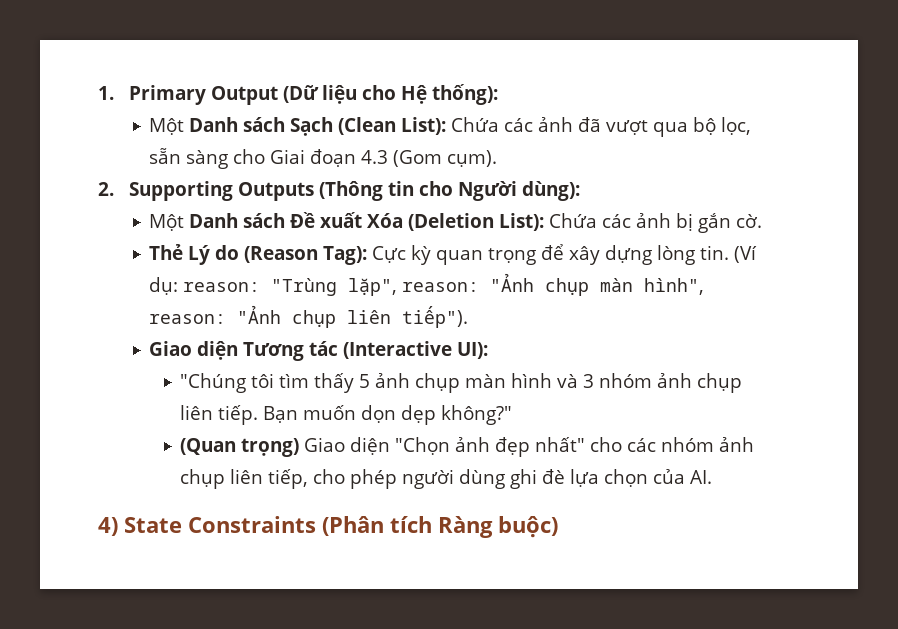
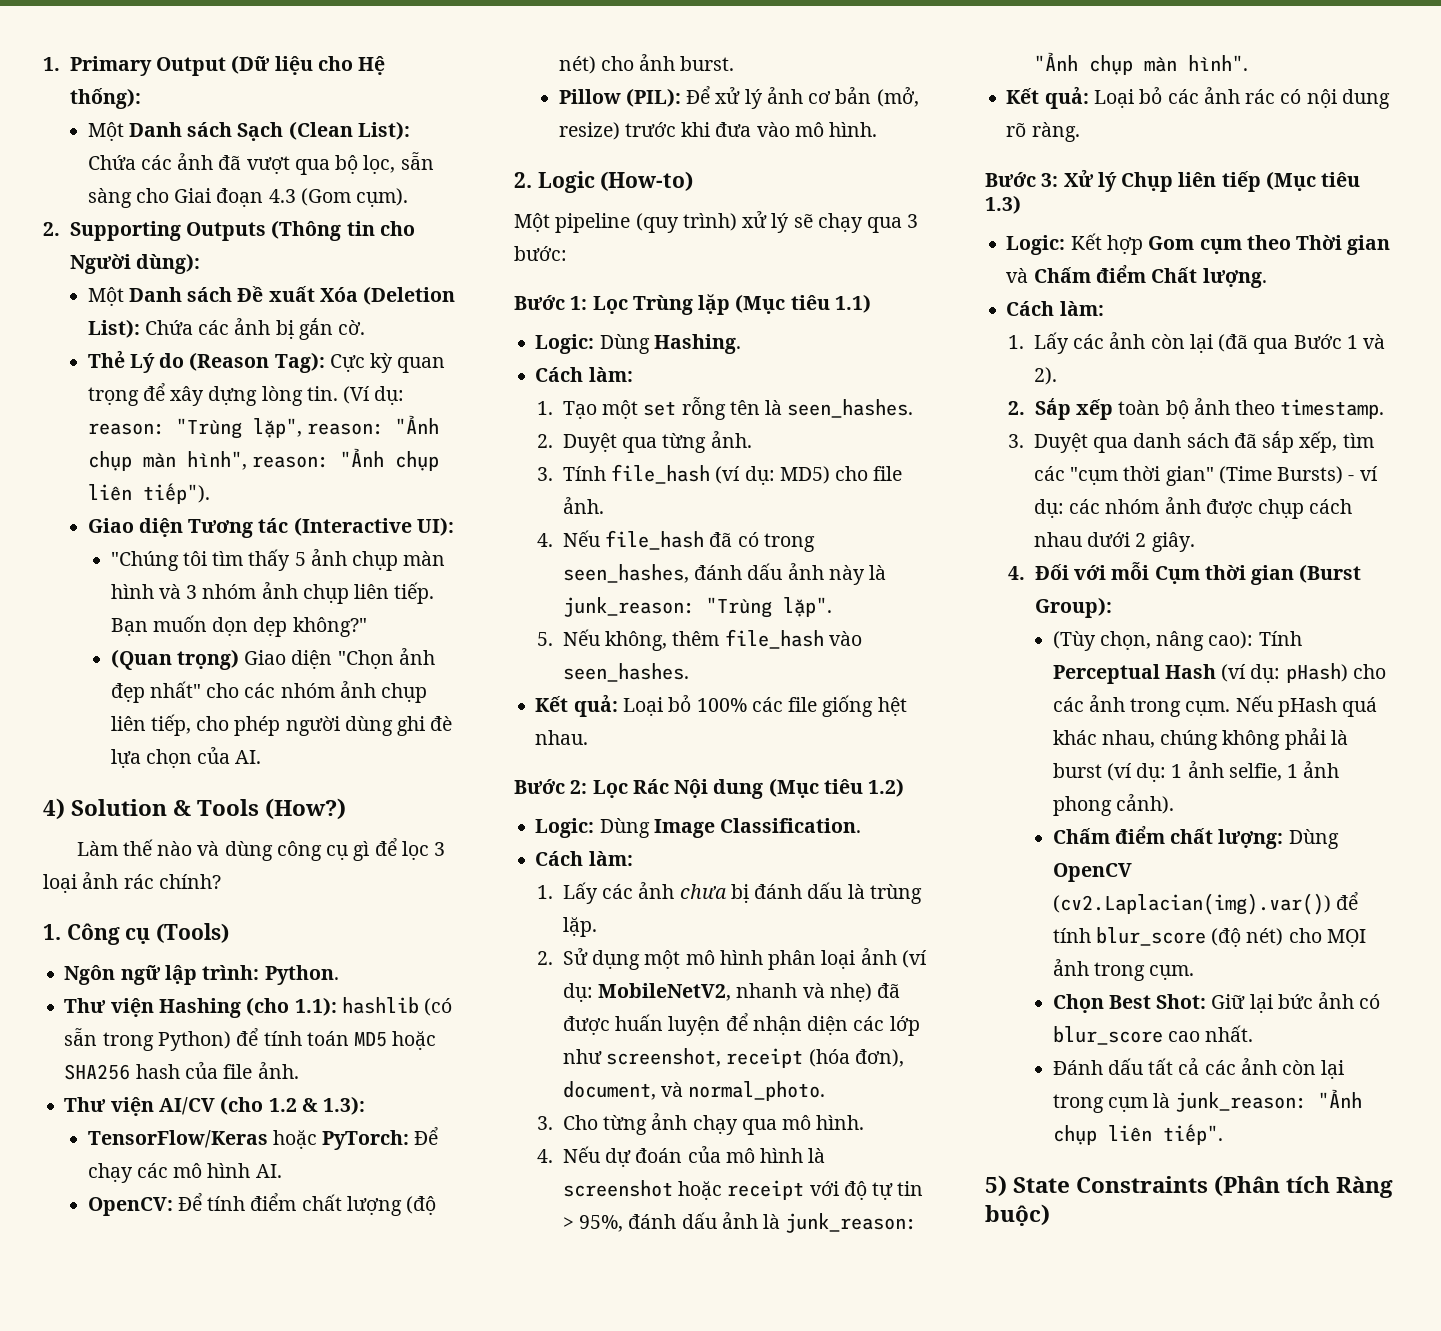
(118, 526) none -> [71,798,347,820] [76,838,446,861] [43,872,221,893] [43,923,230,945] [64,965,339,985] [64,997,453,1018] [64,1028,437,1051] [64,1062,299,1080] [64,1096,366,1116] [87,1127,439,1150] [87,1163,282,1183] [87,1193,437,1216] [558,54,735,74] [558,86,919,109] [558,122,878,140] [514,171,694,193] [514,211,919,233] [514,246,567,261] [514,294,871,315] [535,334,741,354] [535,367,633,382] [537,397,914,420] [537,431,752,453] [537,464,903,485] [562,497,604,514] [537,530,815,552] [562,563,887,585] [562,597,832,618] [537,629,862,651] [562,663,689,682] [535,694,907,717] [535,730,589,745] [514,778,905,799] [535,818,862,838] [535,851,633,866] [537,882,922,904] [562,917,597,937] [537,948,927,970] [562,983,901,1002] [562,1013,920,1036] [562,1048,904,1068] [562,1081,826,1101] [537,1113,865,1135] [537,1146,826,1167] [562,1180,924,1200] [562,1212,918,1233] [1033,52,1248,75] [1006,86,1390,109] [1006,122,1080,142] [985,169,1361,192] [985,195,1021,214] [1006,233,1391,255] [1006,264,1267,288] [1006,301,1104,316] [1008,332,1386,354] [1033,367,1057,385] [1008,398,1385,420] [1008,431,1374,453] [1033,466,1378,486] [1033,497,1353,519] [1033,532,1195,552] [1008,562,1362,585] [1034,597,1112,618] [1052,631,1302,651] [1052,663,1386,684] [1052,695,1378,717] [1052,728,1348,750] [1052,761,1340,782] [1052,794,1174,816] [1052,825,1339,849] [1052,863,1132,882] [1052,892,1358,915] [1052,927,1366,947] [1052,959,1195,981] [1052,992,1381,1013] [1052,1025,1254,1045] [1052,1058,1345,1079] [1052,1089,1363,1113] [1052,1124,1223,1145] [985,1175,1007,1197] Solution & Tools (How?) // Làm thế nào và dùng công cụ gì để lọc 3 loại ảnh rác chính? // 1. Công cụ (Tools) // Ngôn ngữ lập trình: Python. // Thư viện Hashing (cho 1.1): hashlib (có sẵn trong Python) để tính toán MD5 hoặc SHA256 hash của file ảnh. // Thư viện AI/CV (cho 1.2 & 1.3): // TensorFlow/Keras hoặc PyTorch: Để chạy các mô hình AI. // OpenCV: Để tính điểm chất lượng (độ nét) cho ảnh burst. // Pillow (PIL): Để xử lý ảnh cơ bản (mở, resize) trước khi đưa vào mô hình. // 2. Logic (How-to) // Một pipeline (quy trình) xử lý sẽ chạy qua 3 bước: // Bước 1: Lọc Trùng lặp (Mục tiêu 1.1) // Logic: Dùng Hashing. // Cách làm: // 1. Tạo một set rỗng tên là seen_hashes. // 2. Duyệt qua từng ảnh. // 3. Tính file_hash (ví dụ: MD5) cho file ảnh. // 4. Nếu file_hash đã có trong seen_hashes, đánh dấu ảnh này là junk_reason: "Trùng lặp". // 5. Nếu không, thêm file_hash vào seen_hashes. // Kết quả: Loại bỏ 100% các file giống hệt nhau. // Bước 2: Lọc Rác Nội dung (Mục tiêu 1.2) // Logic: Dùng Image Classification. // Cách làm: // 1. Lấy các ảnh chưa bị đánh dấu là trùng lặp. // 2. Sử dụng một mô hình phân loại ảnh (ví dụ: MobileNetV2, nhanh và nhẹ) đã được huấn luyện để nhận diện các lớp như screenshot, receipt (hóa đơn), document, và normal_photo. // 3. Cho từng ảnh chạy qua mô hình. // 4. Nếu dự đoán của mô hình là screenshot hoặc receipt với độ tự tin > 95%, đánh dấu ảnh là junk_reason: "Ảnh chụp màn hình". // Kết quả: Loại bỏ các ảnh rác có nội dung rõ ràng. // Bước 3: Xử lý Chụp liên tiếp (Mục tiêu 1.3) // Logic: Kết hợp Gom cụm theo Thời gian và Chấm điểm Chất lượng. // Cách làm: // 1. Lấy các ảnh còn lại (đã qua Bước 1 và 2). // 2. Sắp xếp toàn bộ ảnh theo timestamp. // 3. Duyệt qua danh sách đã sắp xếp, tìm các "cụm thời gian" (Time Bursts) - ví dụ: các nhóm ảnh được chụp cách nhau dưới 2 giây. // 4. Đối với mỗi Cụm thời gian (Burst Group): // (Tùy chọn, nâng cao): Tính Perceptual Hash (ví dụ: pHash) cho các ảnh trong cụm. Nếu pHash quá khác nhau, chúng không phải là burst (ví dụ: 1 ảnh selfie, 1 ảnh phong cảnh). // Chấm điểm chất lượng: Dùng OpenCV (cv2.Laplacian(img).var()) để tính blur_score (độ nét) cho MỌI ảnh trong cụm. // Chọn Best Shot: Giữ lại bức ảnh có blur_score cao nhất. // Đánh dấu tất cả các ảnh còn lại trong cụm là junk_reason: "Ảnh chụp liên tiếp". // 5)

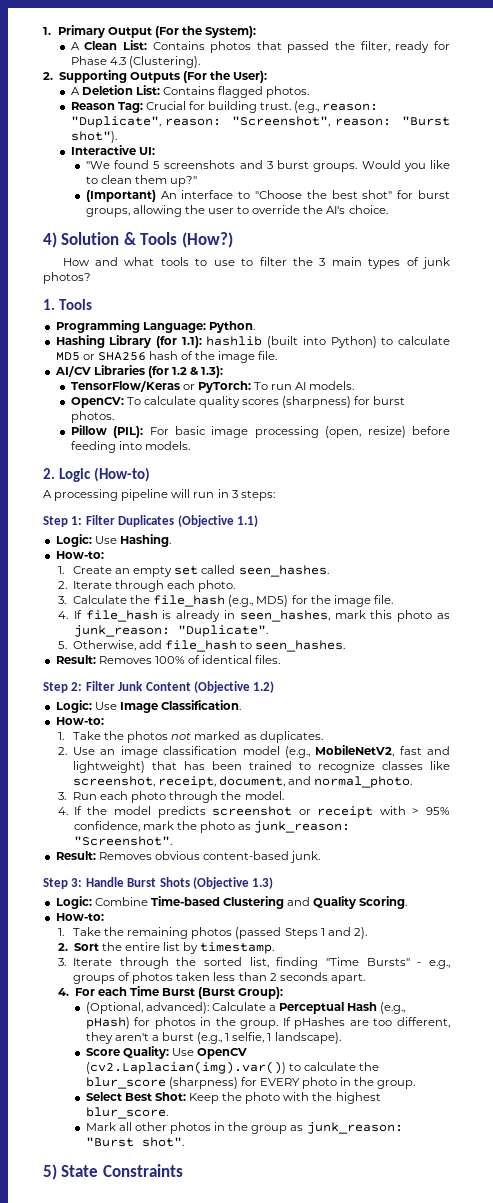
[231,55,386,75] [69,88,141,109] [87,121,410,141] [87,152,434,175] [87,188,409,208] [43,220,415,241] [69,253,201,274] [87,286,456,306] [87,318,366,340] [87,350,446,373] [87,383,405,406] [87,415,439,439] [87,448,439,471] [87,483,210,504] [87,517,454,538] [110,549,446,571] [110,582,435,604] [110,615,367,637] [110,648,435,670] [110,681,428,703] [110,714,453,736] [110,747,262,768] (Dữ liệu cho Hệ thống): // Một Danh sách Sạch (Clean List): Chứa các ảnh đã vượt qua bộ lọc, sẵn sàng cho Giai đoạn 4.3 (Gom cụm). // 2. Supporting Outputs (Thông tin cho Người dùng): // Một Danh sách Đề xuất Xóa (Deletion List): Chứa các ảnh bị gắn cờ. // Thẻ Lý do (Reason Tag): Cực kỳ quan trọng để xây dựng lòng tin. (Ví dụ: reason: "Trùng lặp", reason: "Ảnh chụp màn hình", reason: "Ảnh chụp liên tiếp"). // Giao diện Tương tác (Interactive UI): // "Chúng tôi tìm thấy 5 ảnh chụp màn hình và 3 nhóm ảnh chụp liên tiếp. Bạn muốn dọn dẹp không?" // (Quan trọng) Giao diện "Chọn ảnh đẹp nhất" cho các nhóm ảnh chụp liên tiếp, cho phép người dùng ghi đè lựa chọn của AI. -> [155,26,257,38] [70,40,450,53] [70,56,200,68] [43,70,268,83] [70,85,310,98] [70,101,379,113] [70,116,450,128] [70,131,117,143] [70,145,155,155] [85,160,450,172] [85,175,198,187] [85,190,450,202] [85,205,388,217] (For the System): // A Clean List: Contains photos that passed the filter, ready for Phase 4.3 (Clustering). // 2. Supporting Outputs (For the User): // A Deletion List: Contains flagged photos. // Reason Tag: Crucial for building trust. (e.g., reason: "Duplicate", reason: "Screenshot", reason: "Burst shot"). // Interactive UI: // "We found 5 screenshots and 3 burst groups. Would you like to clean them up?" // (Important) An interface to "Choose the best shot" for burst groups, allowing the user to override the AI's choice.
[76,838,446,861] [43,872,221,893] [43,923,230,945] [64,965,339,985] [64,997,453,1018] [64,1028,437,1051] [64,1062,299,1080] [64,1096,366,1116] [87,1127,439,1150] [87,1163,282,1183] [87,1193,437,1216] [558,54,735,74] [558,86,919,109] [558,122,878,140] [514,171,694,193] [514,211,919,233] [514,246,567,261] [514,294,830,315] Làm thế nào và dùng công cụ gì để lọc 3 loại ảnh rác chính? // 1. Công cụ (Tools) // Ngôn ngữ lập trình: Python. // Thư viện Hashing (cho 1.1): hashlib (có sẵn trong Python) để tính toán MD5 hoặc SHA256 hash của file ảnh. // Thư viện AI/CV (cho 1.2 & 1.3): // TensorFlow/Keras hoặc PyTorch: Để chạy các mô hình AI. // OpenCV: Để tính điểm chất lượng (độ nét) cho ảnh burst. // Pillow (PIL): Để xử lý ảnh cơ bản (mở, resize) trước khi đưa vào mô hình. // 2. Logic (How-to) // Một pipeline (quy trình) xử lý sẽ chạy qua 3 bước: // Bước 1: Lọc Trùng lặp (Mục tiêu -> [62,257,451,269] [43,272,91,284] [43,299,92,310] [55,320,255,333] [55,335,451,348] [55,351,278,363] [54,365,224,378] [70,381,355,393] [70,396,406,408] [70,411,114,423] [70,425,450,438] [70,441,190,453] [43,467,150,482] [43,489,275,501] [43,515,234,527] How and what tools to use to filter the 3 main types of junk photos? // 1. Tools // Programming Language: Python. // Hashing Library (for 1.1): hashlib (built into Python) to calculate MD5 or SHA256 hash of the image file. // AI/CV Libraries (for 1.2 & 1.3): // TensorFlow/Keras or PyTorch: To run AI models. // OpenCV: To calculate quality scores (sharpness) for burst photos. // Pillow (PIL): For basic image processing (open, resize) before feeding into models. // 2. Logic (How-to) // A processing pipeline will run in 3 steps: // Step 1: Filter Duplicates (Objective
[599,334,650,354] Dùng -> [94,536,117,544] Use
[535,367,633,382] [537,397,914,420] [537,431,752,453] [537,464,903,485] [562,497,604,514] [537,530,815,552] [562,563,887,585] [562,597,832,618] [537,629,862,651] [562,663,689,682] [535,694,907,717] [535,730,589,745] [514,778,863,799] Cách làm: // 1. Tạo một set rỗng tên là seen_hashes. // 2. Duyệt qua từng ảnh. // 3. Tính file_hash (ví dụ: MD5) cho file ảnh. // 4. Nếu file_hash đã có trong seen_hashes, đánh dấu ảnh này là junk_reason: "Trùng lặp". // 5. Nếu không, thêm file_hash vào seen_hashes. // Kết quả: Loại bỏ 100% các file giống hệt nhau. // Bước 2: Lọc Rác Nội dung (Mục tiêu -> [55,551,104,559] [58,565,329,577] [58,580,236,592] [58,595,393,607] [58,610,450,622] [73,625,268,637] [58,640,346,652] [55,655,281,664] [43,681,250,693] How-to: // 1. Create an empty set called seen_hashes. // 2. Iterate through each photo. // 3. Calculate the file_hash (e.g., MD5) for the image file. // 4. If file_hash is already in seen_hashes, mark this photo as junk_reason: "Duplicate". // 5. Otherwise, add file_hash to seen_hashes. // Result: Removes 100% of identical files. // Step 2: Filter Junk Content (Objective
[599,818,650,838] Dùng -> [94,702,117,710] Use
[535,851,633,866] [537,882,922,904] [562,917,597,937] [537,948,927,970] [562,983,901,1002] [562,1013,920,1036] [562,1048,904,1068] [562,1081,826,1101] [537,1113,865,1135] [537,1146,826,1167] [562,1180,924,1200] [562,1212,918,1233] [1033,52,1248,75] [1006,86,1390,109] [1006,122,1080,142] [985,169,1361,192] [985,195,1021,214] [1006,233,1391,255] [1006,264,1267,288] [1006,301,1104,316] [1008,332,1386,354] [1033,367,1057,385] [1008,398,1385,420] [1008,431,1374,453] [1033,466,1378,486] [1033,497,1353,519] [1033,532,1195,552] [1008,562,1362,585] [1034,597,1112,618] [1052,631,1302,651] [1052,663,1386,684] [1052,695,1378,717] [1052,728,1348,750] [1052,761,1340,782] [1052,794,1174,816] [1052,825,1339,849] [1052,863,1132,882] [1052,892,1358,915] [1052,927,1366,947] [1052,959,1195,981] [1052,992,1381,1013] [1052,1025,1254,1045] [1052,1058,1345,1079] [1052,1089,1363,1113] [1052,1124,1223,1145] Cách làm: // 1. Lấy các ảnh chưa bị đánh dấu là trùng lặp. // 2. Sử dụng một mô hình phân loại ảnh (ví dụ: MobileNetV2, nhanh và nhẹ) đã được huấn luyện để nhận diện các lớp như screenshot, receipt (hóa đơn), document, và normal_photo. // 3. Cho từng ảnh chạy qua mô hình. // 4. Nếu dự đoán của mô hình là screenshot hoặc receipt với độ tự tin > 95%, đánh dấu ảnh là junk_reason: "Ảnh chụp màn hình". // Kết quả: Loại bỏ các ảnh rác có nội dung rõ ràng. // Bước 3: Xử lý Chụp liên tiếp (Mục tiêu 1.3) // Logic: Kết hợp Gom cụm theo Thời gian và Chấm điểm Chất lượng. // Cách làm: // 1. Lấy các ảnh còn lại (đã qua Bước 1 và 2). // 2. Sắp xếp toàn bộ ảnh theo timestamp. // 3. Duyệt qua danh sách đã sắp xếp, tìm các "cụm thời gian" (Time Bursts) - ví dụ: các nhóm ảnh được chụp cách nhau dưới 2 giây. // 4. Đối với mỗi Cụm thời gian (Burst Group): // (Tùy chọn, nâng cao): Tính Perceptual Hash (ví dụ: pHash) cho các ảnh trong cụm. Nếu pHash quá khác nhau, chúng không phải là burst (ví dụ: 1 ảnh selfie, 1 ảnh phong cảnh). // Chấm điểm chất lượng: Dùng OpenCV (cv2.Laplacian(img).var()) để tính blur_score (độ nét) cho MỌI ảnh trong cụm. // Chọn Best Shot: Giữ lại bức ảnh có blur_score cao nhất. // Đánh dấu tất cả các ảnh còn lại trong cụm là junk_reason: "Ảnh chụp liên tiếp". -> [55,717,104,725] [58,731,323,743] [58,745,450,758] [73,761,450,773] [73,776,413,788] [58,791,284,803] [58,806,451,818] [73,821,351,833] [73,836,172,846] [55,851,321,863] [43,877,274,889] [55,896,408,909] [55,913,104,921] [58,927,367,939] [58,942,275,954] [58,957,450,969] [73,972,365,984] [58,986,284,999] [85,1002,406,1014] [85,1017,450,1029] [85,1032,341,1044] [85,1046,248,1059] [85,1061,380,1074] [85,1077,416,1089] [85,1092,381,1104] [85,1107,168,1119] [85,1122,403,1134] [85,1137,184,1147] How-to: // 1. Take the photos not marked as duplicates. // 2. Use an image classification model (e.g., MobileNetV2, fast and lightweight) that has been trained to recognize classes like screenshot, receipt, document, and normal_photo. // 3. Run each photo through the model. // 4. If the model predicts screenshot or receipt with > 95% confidence, mark the photo as junk_reason: "Screenshot". // Result: Removes obvious content-based junk. // Step 3: Handle Burst Shots (Objective 1.3) // Logic: Combine Time-based Clustering and Quality Scoring. // How-to: // 1. Take the remaining photos (passed Steps 1 and 2). // 2. Sort the entire list by timestamp. // 3. Iterate through the sorted list, finding "Time Bursts" - e.g., groups of photos taken less than 2 seconds apart. // 4. For each Time Burst (Burst Group): // (Optional, advanced): Calculate a Perceptual Hash (e.g., pHash) for photos in the group. If pHashes are too different, they aren't a burst (e.g., 1 selfie, 1 landscape). // Score Quality: Use OpenCV (cv2.Laplacian(img).var()) to calculate the blur_score (sharpness) for EVERY photo in the group. // Select Best Shot: Keep the photo with the highest blur_score. // Mark all other photos in the group as junk_reason: "Burst shot".
[1214,1175,1394,1198] [985,1204,1050,1226] (Phân tích Ràng buộc) -> (183, 1170) none

